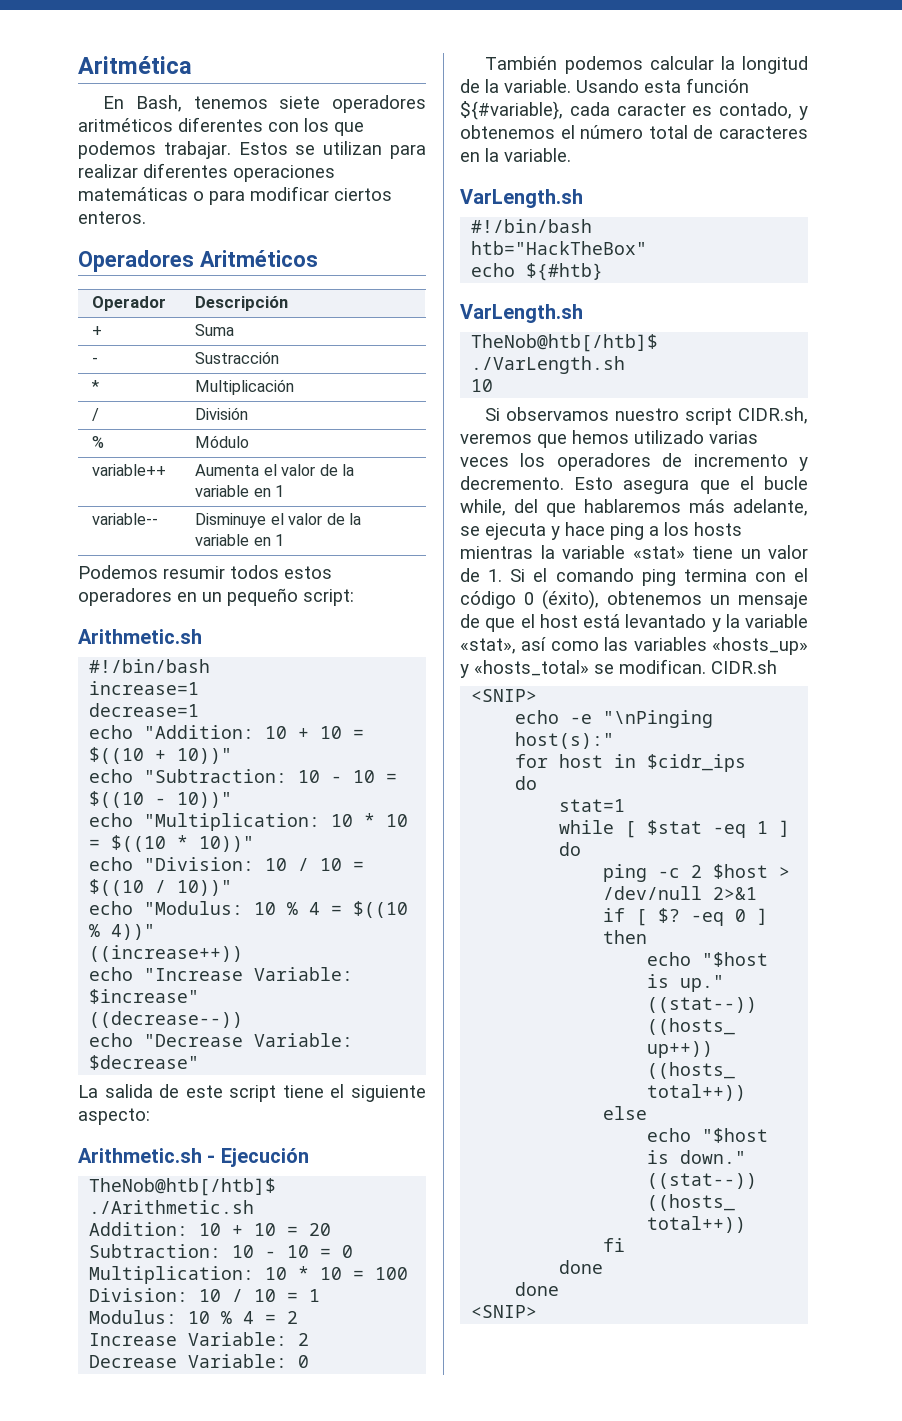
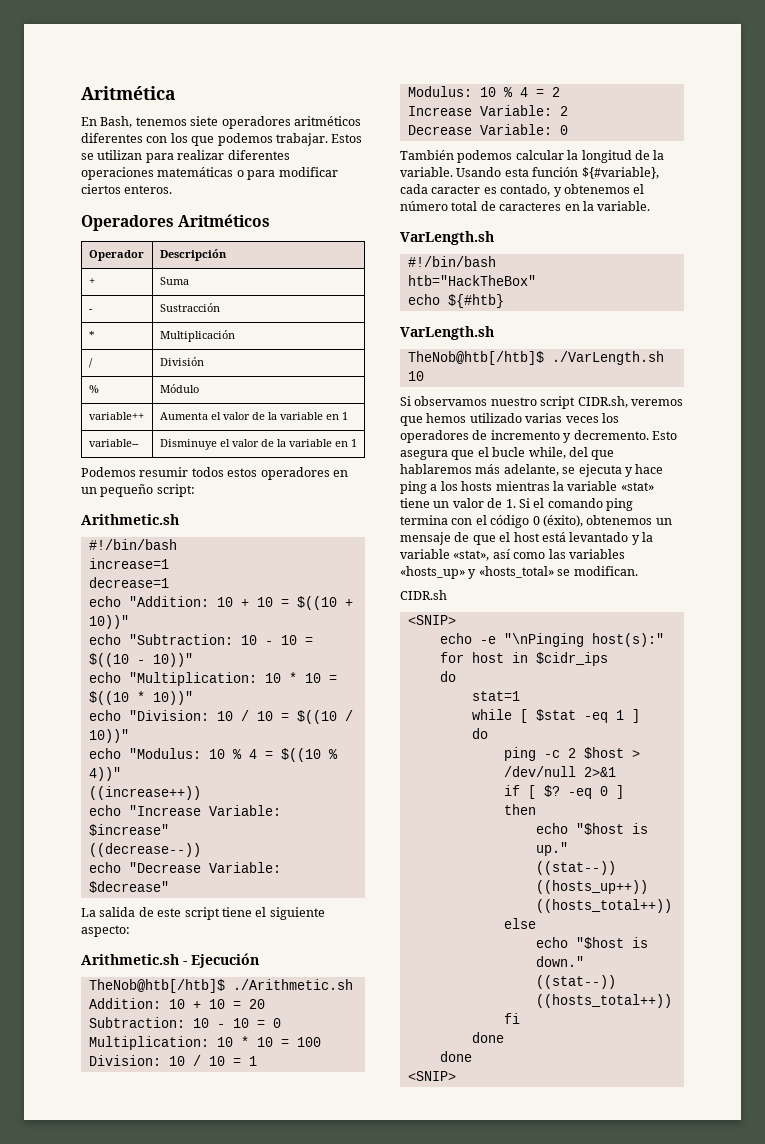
(706, 666) none -> (638, 571) //

